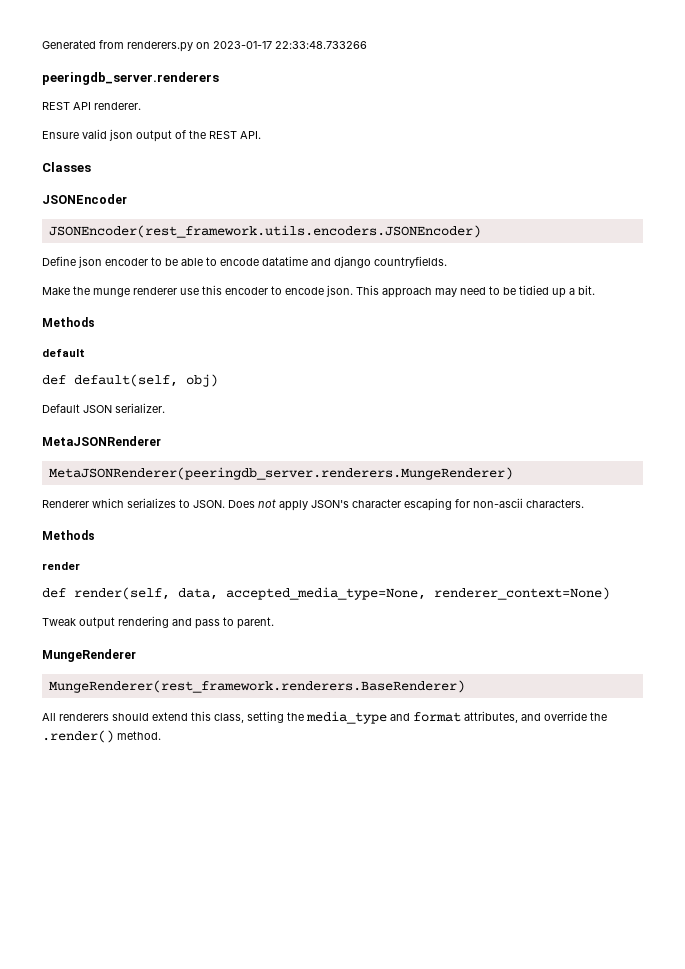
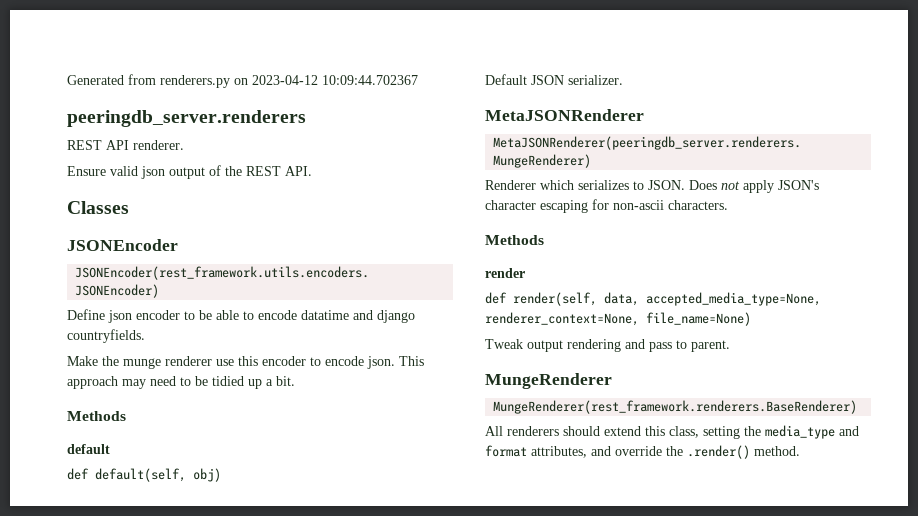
[213,41,367,49] 2023-01-17 22:33:48.733266 -> [252,75,418,85] 2023-04-12 10:09:44.702367
[434,587,610,600] renderer_context=None) -> [485,312,751,326] renderer_context=None, file_name=None)

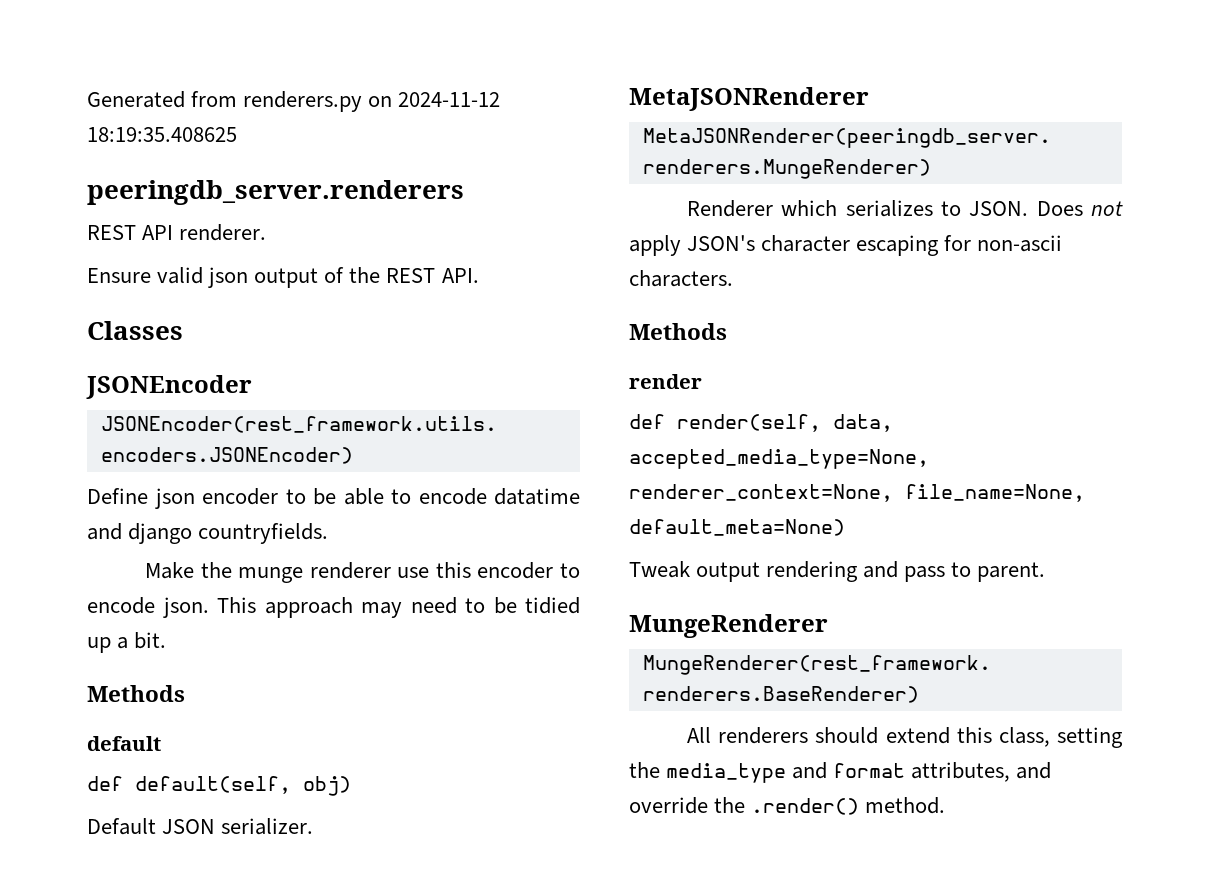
[252,75,418,85] 2023-04-12 10:09:44.702367 -> [398,92,501,107] [87,127,237,142] 2024-11-12 18:19:35.408625
[646,312,751,326] file_name=None) -> [905,484,1085,502] [629,519,845,536] file_name=None, default_meta=None)

